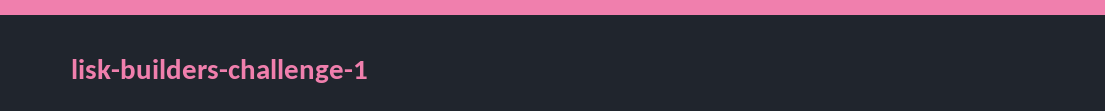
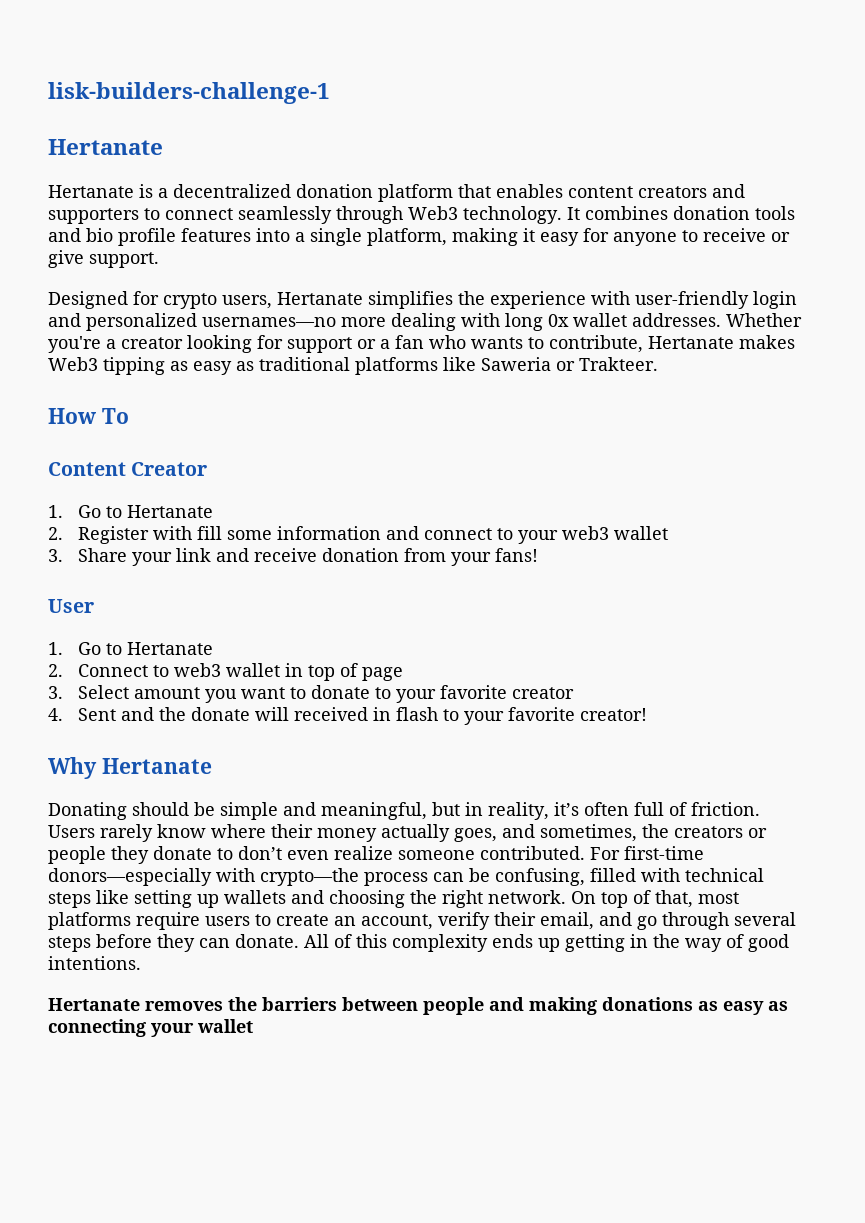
(368, 71) none -> [48,139,163,155] [48,184,745,202] [48,206,795,224] [48,228,790,246] [48,250,159,268] [48,291,797,309] [48,313,802,331] [48,335,795,353] [48,357,658,375] [48,408,129,424] [48,462,208,476] [48,505,213,518] [48,526,668,544] [48,548,538,566] [48,599,94,613] [48,642,213,655] [48,663,403,681] [48,685,574,703] [48,707,647,725] [48,757,212,779] [48,802,760,820] [48,824,767,842] [48,846,704,864] [48,868,764,886] [48,890,739,908] [48,912,796,930] [48,934,789,952] [48,956,141,970] [48,997,788,1015] [48,1019,253,1037] // Hertanate // Hertanate is a decentralized donation platform that enables content creators and supporters to connect seamlessly through Web3 technology. It combines donation tools and bio profile features into a single platform, making it easy for anyone to receive or give support. // Designed for crypto users, Hertanate simplifies the experience with user-friendly login and personalized usernames—no more dealing with long 0x wallet addresses. Whether you're a creator looking for support or a fan who wants to contribute, Hertanate makes Web3 tipping as easy as traditional platforms like Saweria or Trakteer. // How To // Content Creator // 1. Go to Hertanate // 2. Register with fill some information and connect to your web3 wallet // 3. Share your link and receive donation from your fans! // User // 1. Go to Hertanate // 2. Connect to web3 wallet in top of page // 3. Select amount you want to donate to your favorite creator // 4. Sent and the donate will received in flash to your favorite creator! // Why Hertanate // Donating should be simple and meaningful, but in reality, it’s often full of friction. Users rarely know where their money actually goes, and sometimes, the creators or people they donate to don’t even realize someone contributed. For first-time donors—especially with crypto—the process can be confusing, filled with technical steps like setting up wallets and choosing the right network. On top of that, most platforms require users to create an account, verify their email, and go through several steps before they can donate. All of this complexity ends up getting in the way of good intentions. // Hertanate removes the barriers between people and making donations as easy as connecting your wallet

